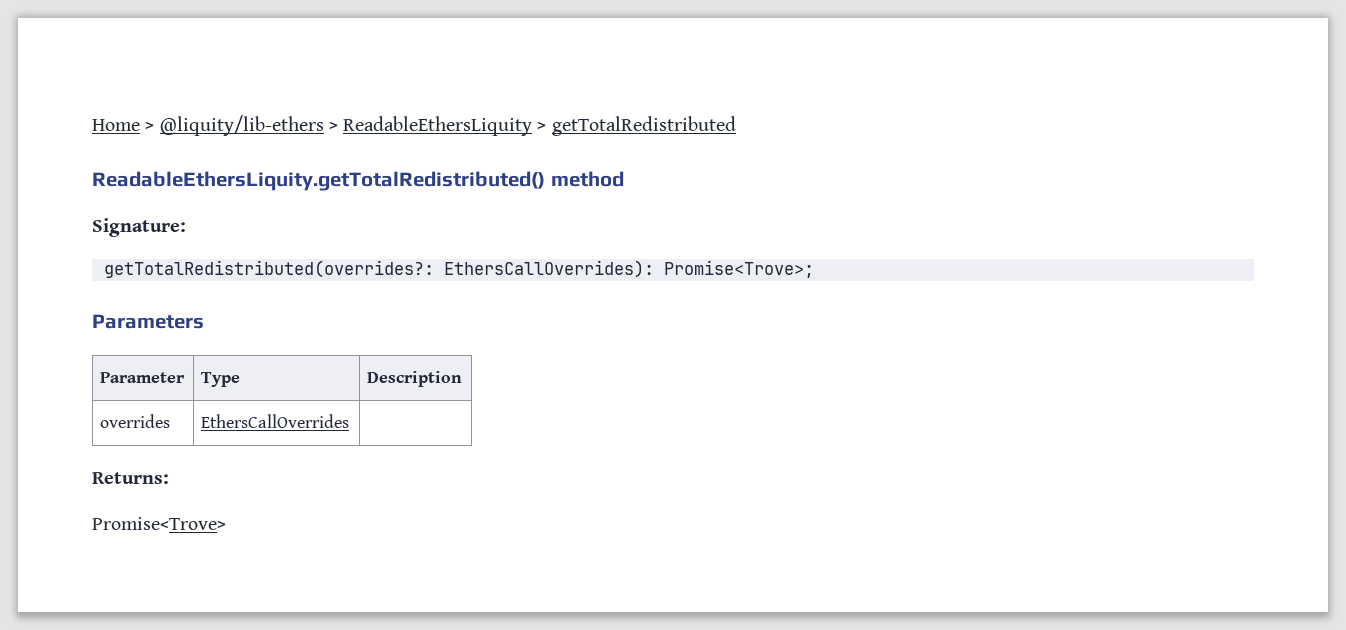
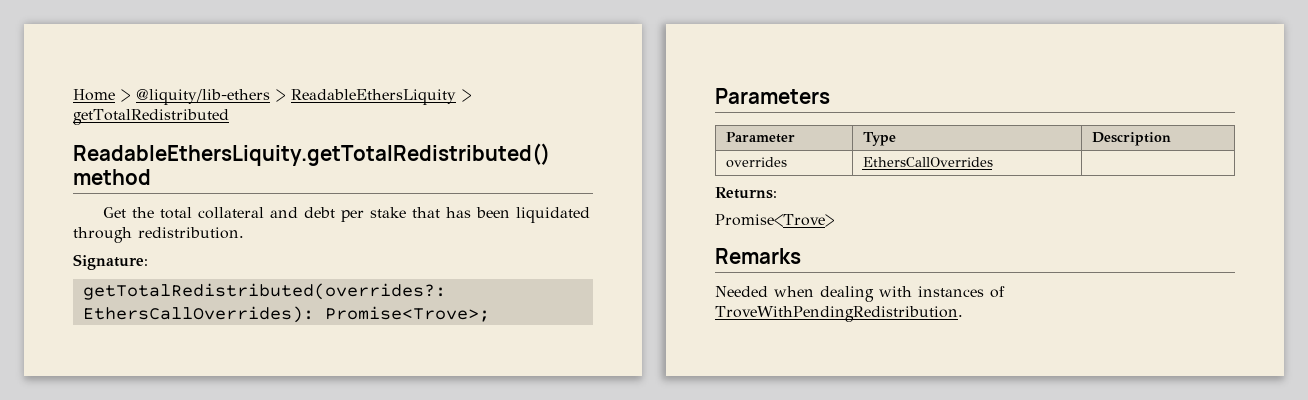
(624, 179) none -> [103,207,591,223] [73,227,244,243] // Get the total collateral and debt per stake that has been liquidated through redistribution.
(226, 523) none -> [715,248,801,264] [715,286,1005,302] [715,306,963,322] // Remarks // Needed when dealing with instances of TroveWithPendingRedistribution.

